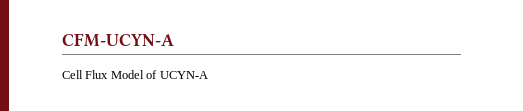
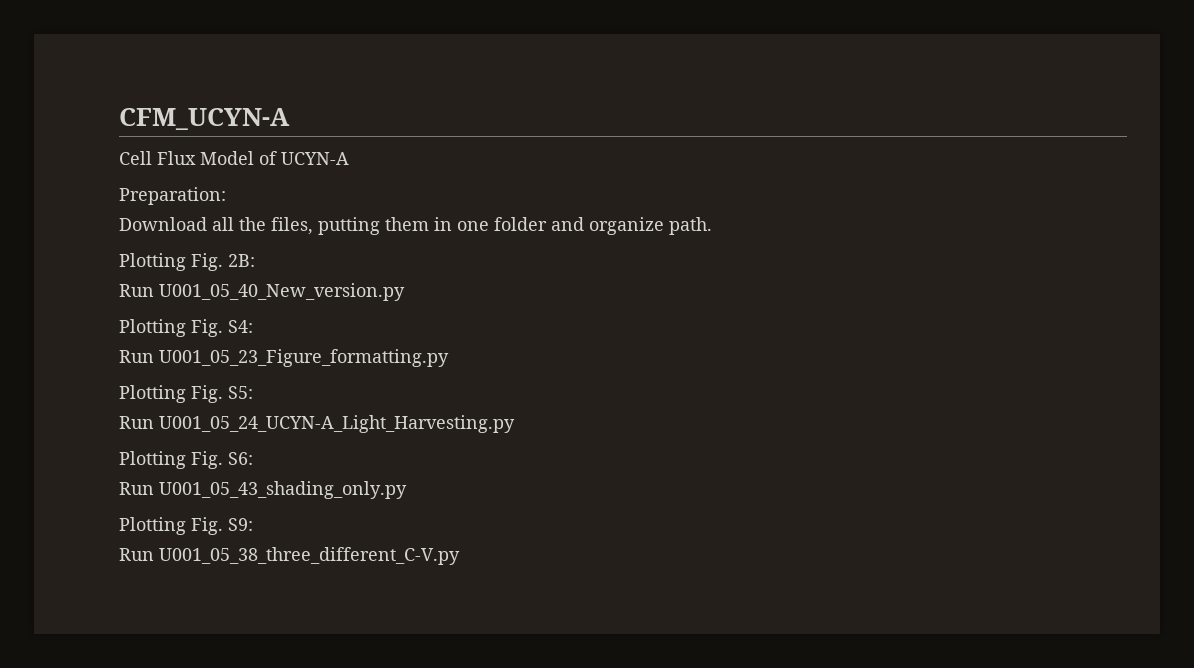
[62,33,174,47] CFM-UCYN-A -> [119,108,290,130] CFM_UCYN-A
(208, 75) none -> [119,187,226,205] [119,217,712,235] [119,253,255,271] [119,283,405,301] [119,319,253,337] [119,349,449,367] [119,385,253,403] [119,415,515,433] [119,451,253,469] [119,481,407,499] [119,517,253,535] [119,547,460,565] // Preparation: // Download all the files, putting them in one folder and organize path. // Plotting Fig. 2B: // Run U001_05_40_New_version.py // Plotting Fig. S4: // Run U001_05_23_Figure_formatting.py // Plotting Fig. S5: // Run U001_05_24_UCYN-A_Light_Harvesting.py // Plotting Fig. S6: // Run U001_05_43_shading_only.py // Plotting Fig. S9: // Run U001_05_38_three_different_C-V.py

